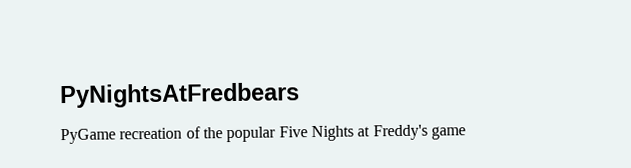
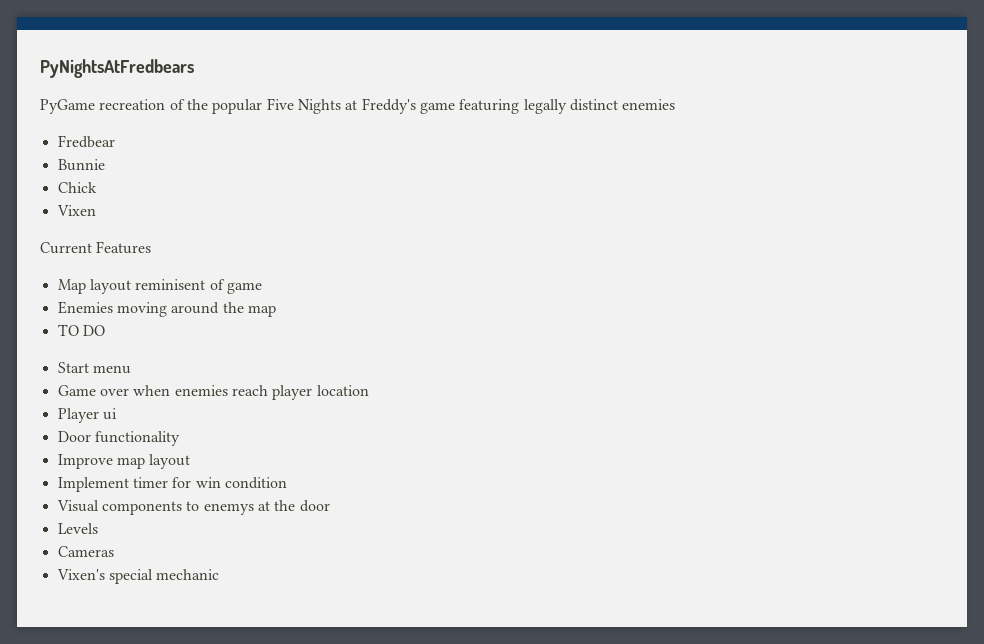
(466, 133) none -> [459,99,676,114] [57,135,115,148] [57,159,105,171] [57,182,97,193] [56,205,96,216] [40,241,152,254] [57,279,262,294] [57,301,276,317] [57,324,105,336] [57,362,131,374] [57,385,369,400] [57,408,117,423] [57,431,180,446] [57,454,191,469] [57,477,287,492] [56,500,330,515] [57,523,98,534] [57,546,114,557] [56,569,220,584] featuring legally distinct enemies // Fredbear // Bunnie // Chick // Vixen // Current Features // Map layout reminisent of game // Enemies moving around the map // TO DO // Start menu // Game over when enemies reach player location // Player ui // Door functionality // Improve map layout // Implement timer for win condition // Visual components to enemys at the door // Levels // Cameras // Vixen's special mechanic

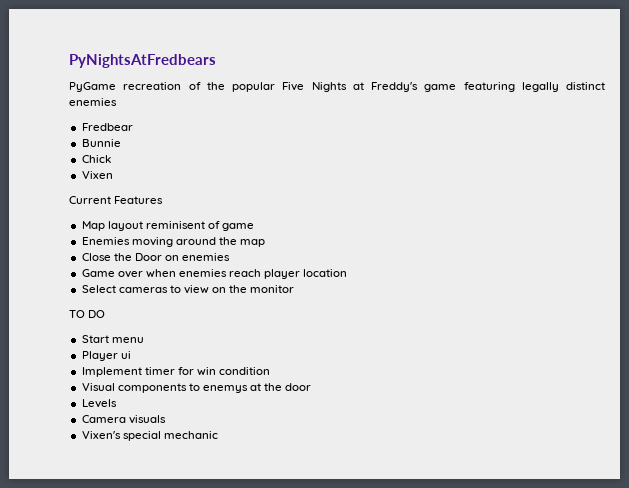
[57,324,105,336] [57,362,131,374] TO DO // Start menu -> [81,253,231,261] Close the Door on enemies
[57,408,117,423] [57,431,180,446] [57,454,191,469] Player ui // Door functionality // Improve map layout -> [81,285,295,294] [69,310,106,318] [81,335,144,343] [81,351,131,361] Select cameras to view on the monitor // TO DO // Start menu // Player ui
[57,546,114,557] Cameras -> [81,415,166,424] Camera visuals

